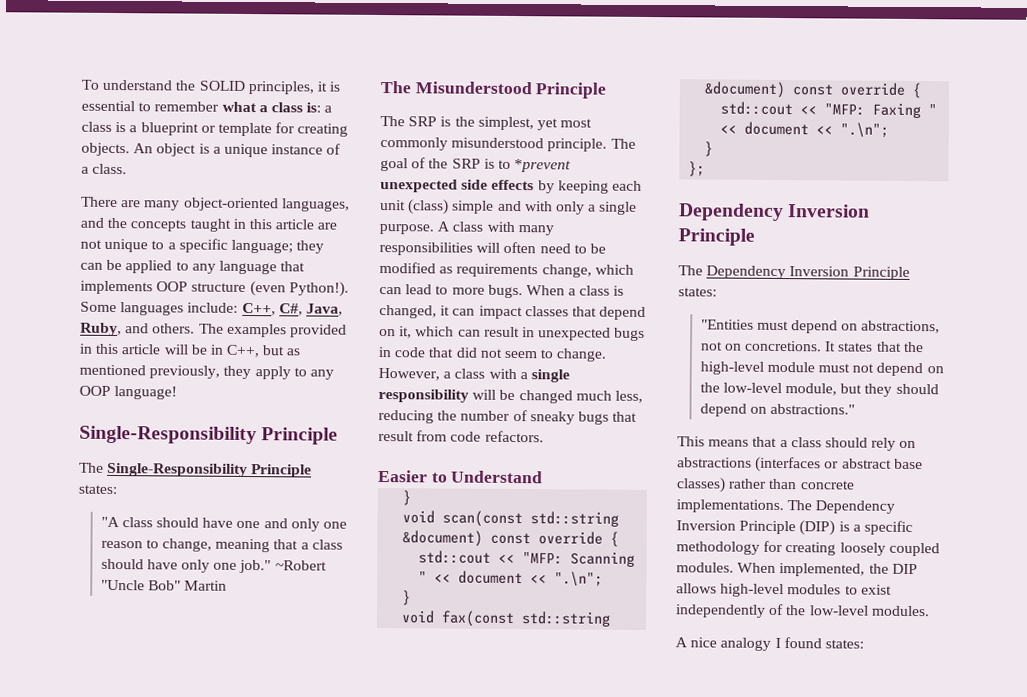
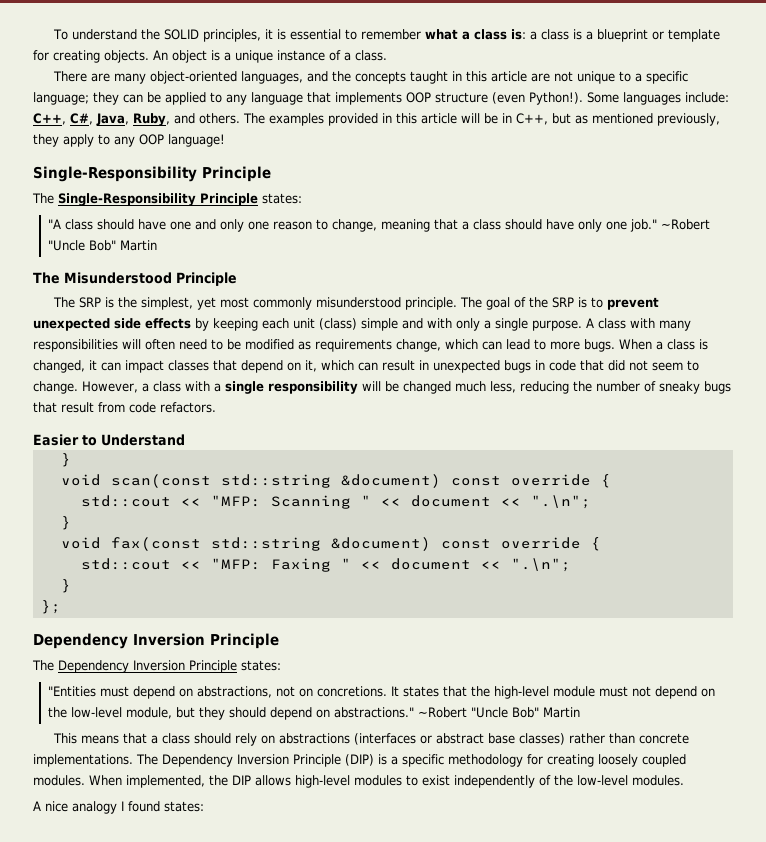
[514,159,572,173] *prevent -> [607,297,660,310] prevent
(856, 409) none -> [418,707,581,718] ~Robert "Uncle Bob" Martin

